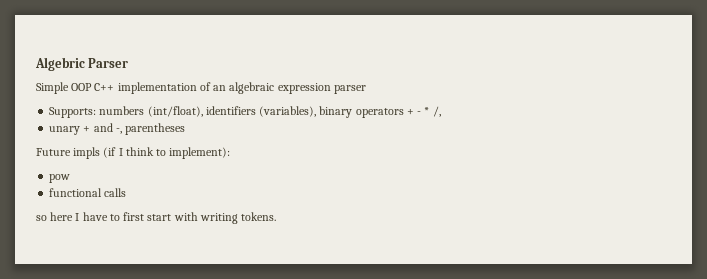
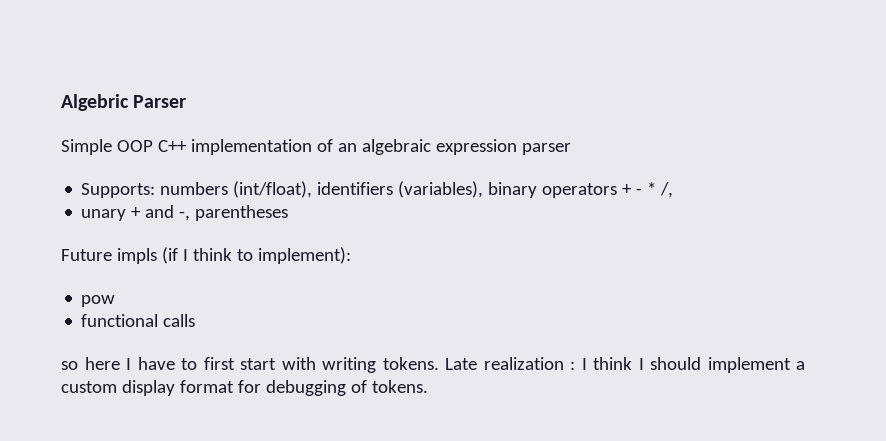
(277, 216) none -> [445,357,805,373] [61,380,428,396] Late realization : I think I should implement a custom display format for debugging of tokens.

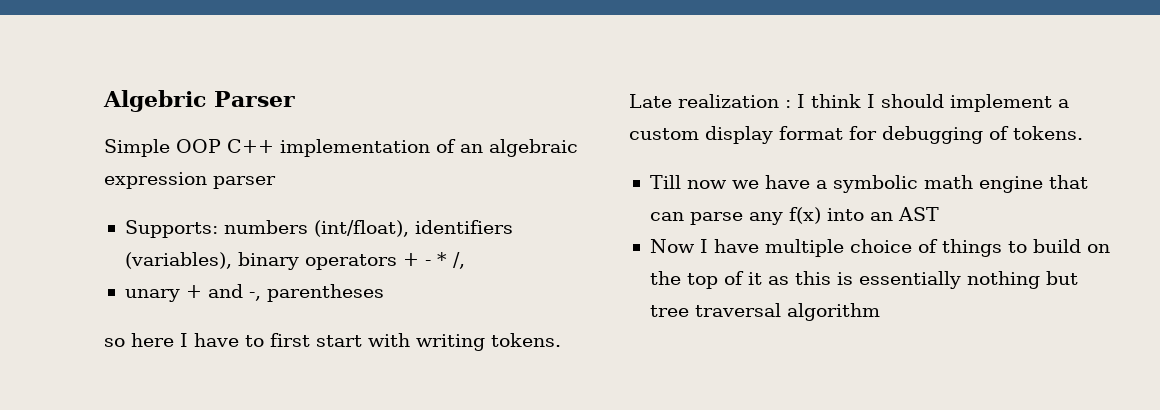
[61,247,351,264] [81,295,116,307] [81,314,196,327] // Future impls (if I think to implement): // pow // functional calls -> (384, 293) none
(428, 386) none -> [649,175,1088,193] [649,207,939,225] [649,239,1110,257] [649,271,1078,289] [649,303,880,321] // Till now we have a symbolic math engine that can parse any f(x) into an AST // Now I have multiple choice of things to build on the top of it as this is essentially nothing but tree traversal algorithm

